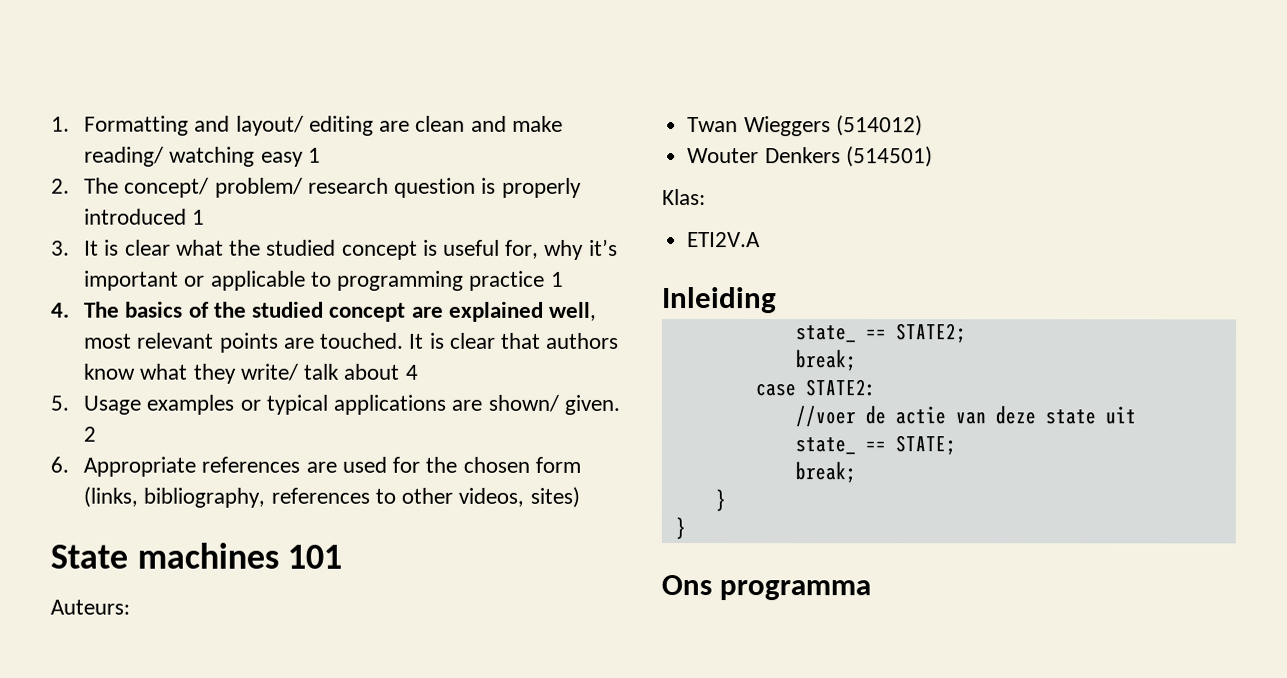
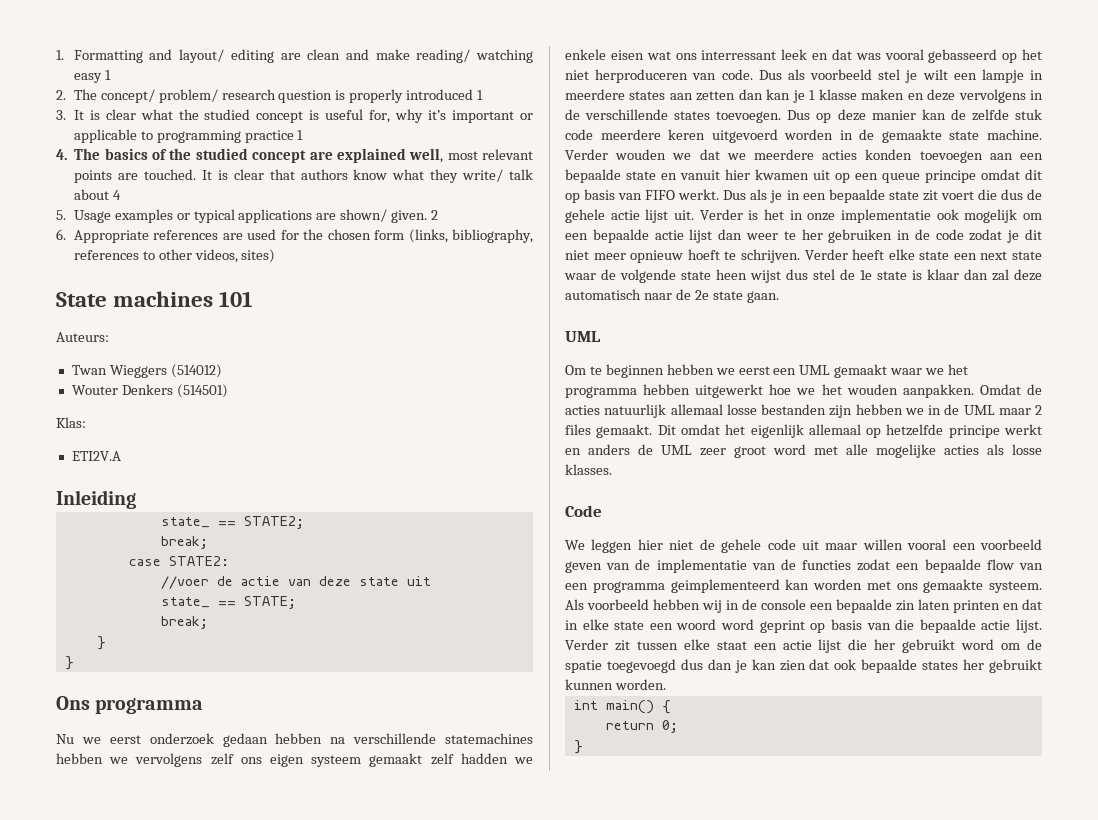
(872, 590) none -> [56,733,533,747] [56,753,533,767] [565,49,1042,63] [565,69,1043,83] [565,89,1043,103] [565,109,1042,123] [565,129,1042,143] [565,149,1043,163] [565,169,1042,183] [565,189,1042,203] [565,209,1042,223] [565,229,1042,243] [565,249,1042,263] [564,269,1042,283] [565,289,779,303] [565,331,601,342] [565,364,969,378] [565,384,1042,398] [565,404,1042,418] [565,424,1042,438] [565,444,1042,458] [565,464,612,475] [565,505,602,517] [565,539,1042,553] [565,559,1043,573] [565,579,1042,593] [565,599,1042,613] [565,619,1042,633] [565,639,1042,653] [565,659,1042,673] [565,679,666,690] [573,700,671,714] [605,720,678,733] [573,740,583,754] // Nu we eerst onderzoek gedaan hebben na verschillende statemachines hebben we vervolgens zelf ons eigen systeem gemaakt zelf hadden we enkele eisen wat ons interressant leek en dat was vooral gebasseerd op het niet herproduceren van code. Dus als voorbeeld stel je wilt een lampje in meerdere states aan zetten dan kan je 1 klasse maken en deze vervolgens in de verschillende states toevoegen. Dus op deze manier kan de zelfde stuk code meerdere keren uitgevoerd worden in de gemaakte state machine. Verder wouden we dat we meerdere acties konden toevoegen aan een bepaalde state en vanuit hier kwamen uit op een queue principe omdat dit op basis van FIFO werkt. Dus als je in een bepaalde state zit voert die dus de gehele actie lijst uit. Verder is het in onze implementatie ook mogelijk om een bepaalde actie lijst dan weer te her gebruiken in de code zodat je dit niet meer opnieuw hoeft te schrijven. Verder heeft elke state een next state waar de volgende state heen wijst dus stel de 1e state is klaar dan zal deze automatisch naar de 2e state gaan. // UML // Om te beginnen hebben we eerst een UML gemaakt waar we het programma hebben uitgewerkt hoe we het wouden aanpakken. Omdat de acties natuurlijk allemaal losse bestanden zijn hebben we in de UML maar 2 files gemaakt. Dit omdat het eigenlijk allemaal op hetzelfde principe werkt en anders de UML zeer groot word met alle mogelijke acties als losse klasses. // Code // We leggen hier niet de gehele code uit maar willen vooral een voorbeeld geven van de implementatie van de functies zodat een bepaalde flow van een programma geimplementeerd kan worden met ons gemaakte systeem. Als voorbeeld hebben wij in de console een bepaalde zin laten printen en dat in elke state een woord word geprint op basis van die bepaalde actie lijst. Verder zit tussen elke staat een actie lijst die her gebruikt word om de spatie toegevoegd dus dan je kan zien dat ook bepaalde states her gebruikt kunnen worden. // int main() { // return 0; // }

